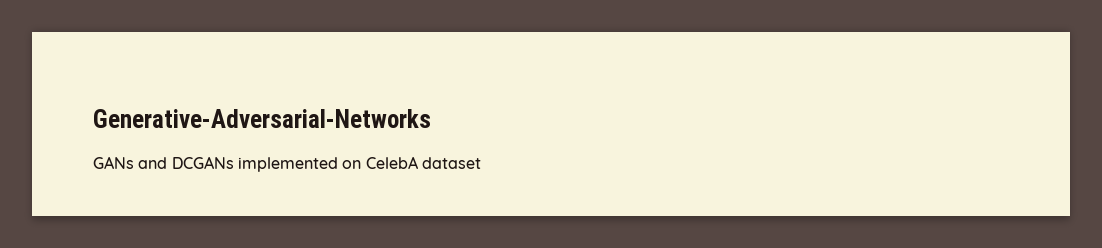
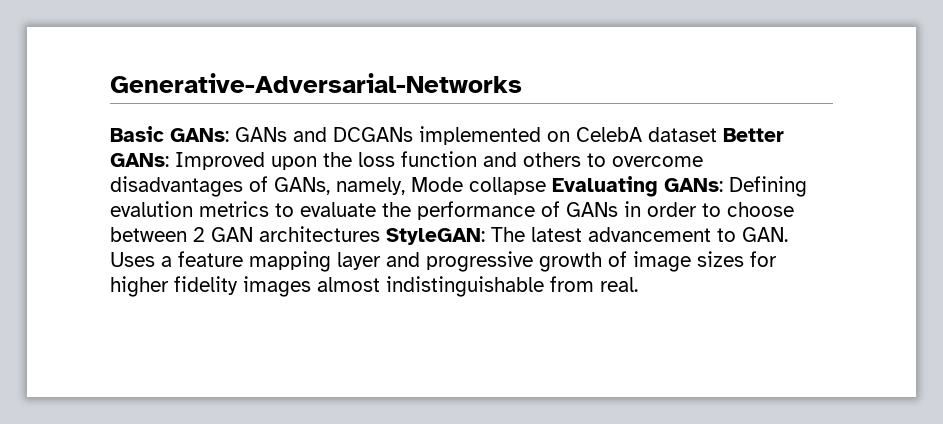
(431, 118) none -> [110,126,229,142] Basic GANs:
(481, 163) none -> [723,128,784,142] [110,151,703,170] [110,176,807,197] [110,201,794,220] [110,226,788,245] [110,251,777,272] [110,276,638,297] Better GANs: Improved upon the loss function and others to overcome disadvantages of GANs, namely, Mode collapse Evaluating GANs: Defining evalution metrics to evaluate the performance of GANs in order to choose between 2 GAN architectures StyleGAN: The latest advancement to GAN. Uses a feature mapping layer and progressive growth of image sizes for higher fidelity images almost indistinguishable from real.

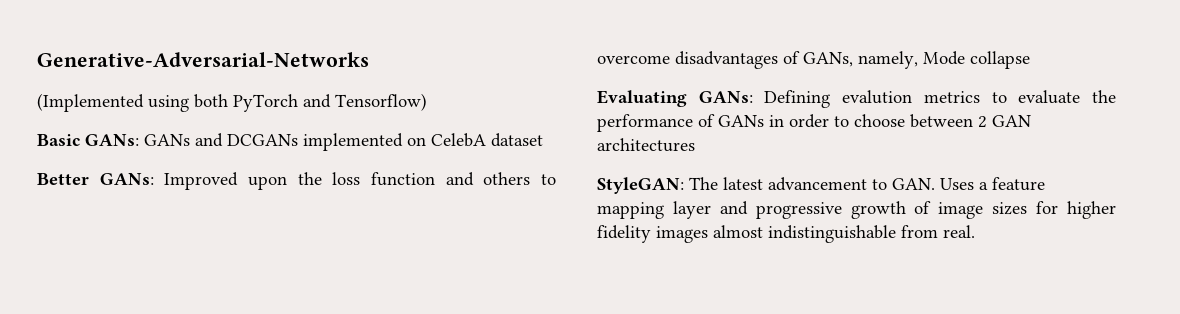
(522, 83) none -> [37,93,427,112] // (Implemented using both PyTorch and Tensorflow)
(717, 134) none -> (543, 140) //
(546, 186) none -> (1030, 60) //
(380, 234) none -> (695, 145) //

